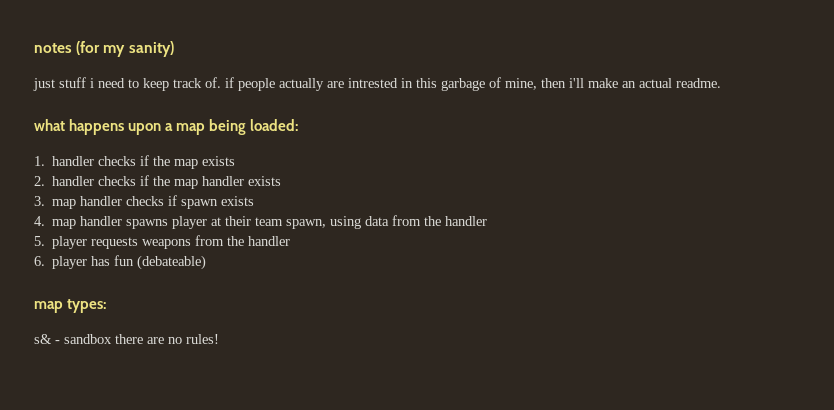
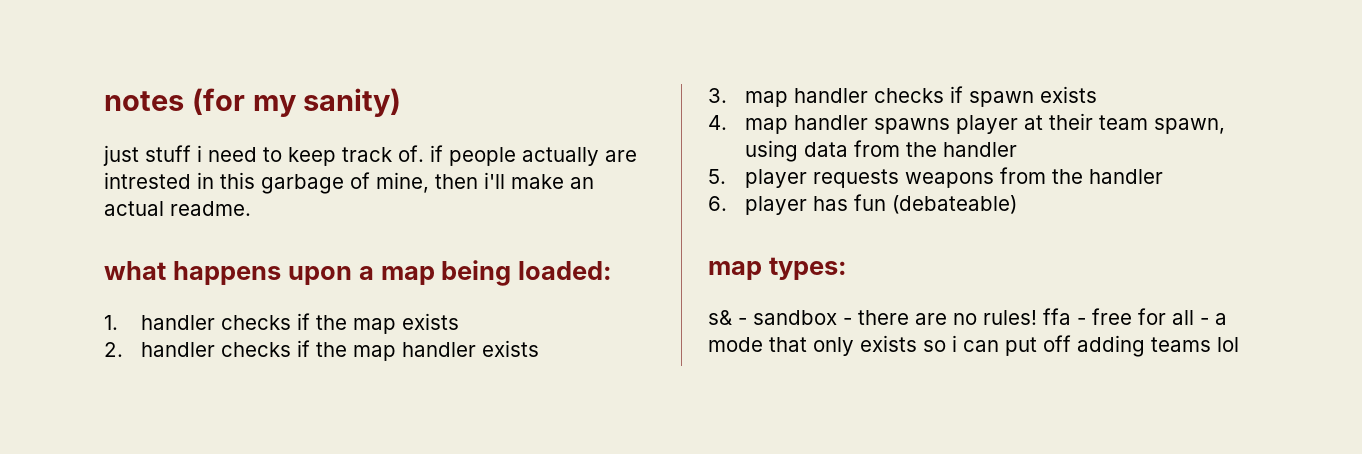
(112, 339) none -> [843,318,852,325] -
(219, 339) none -> [1043,308,1227,325] [708,335,1239,357] ffa - free for all - a mode that only exists so i can put off adding teams lol

